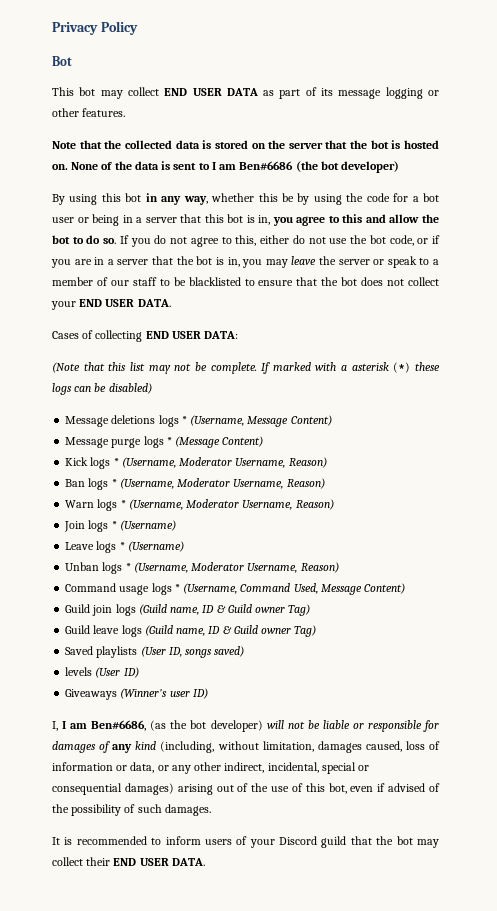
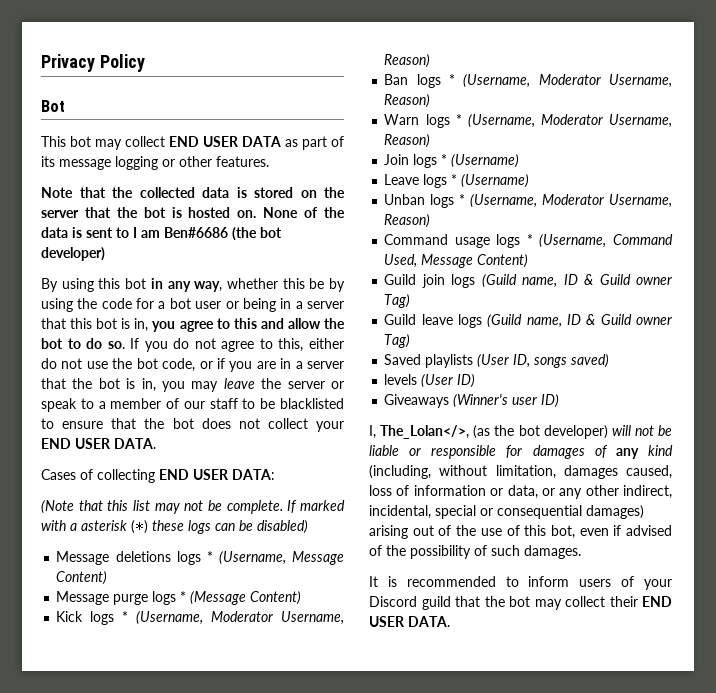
[62,720,147,731] I am Ben#6686, -> [380,425,470,439] The_Lolan</>,

